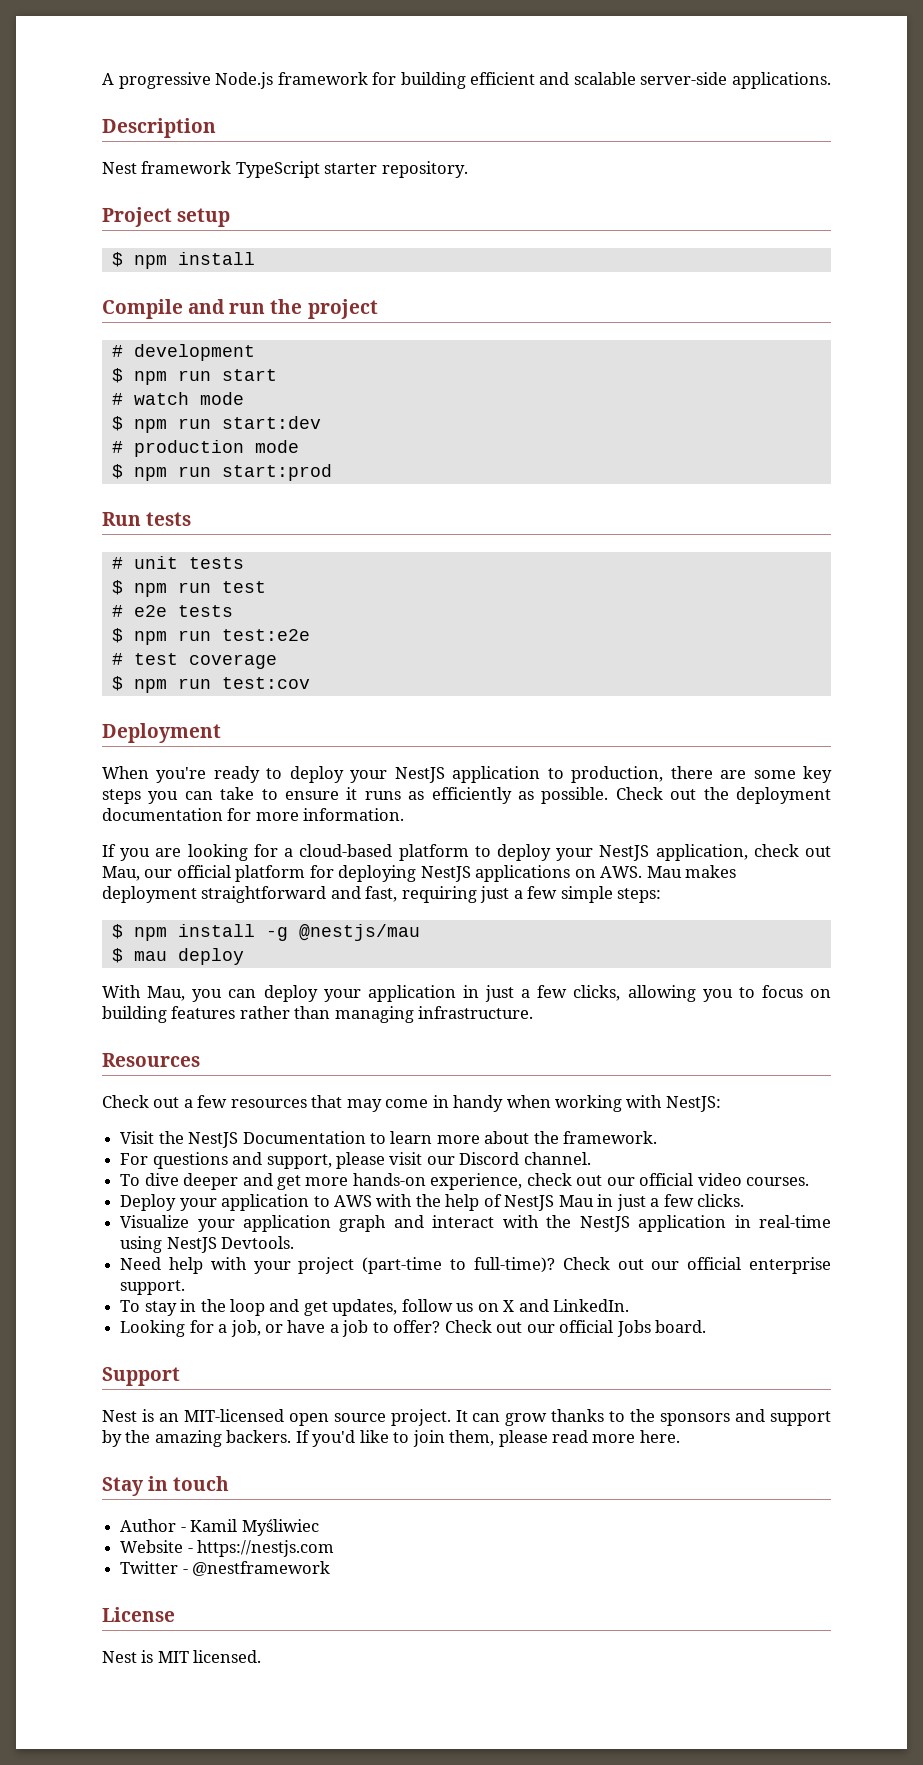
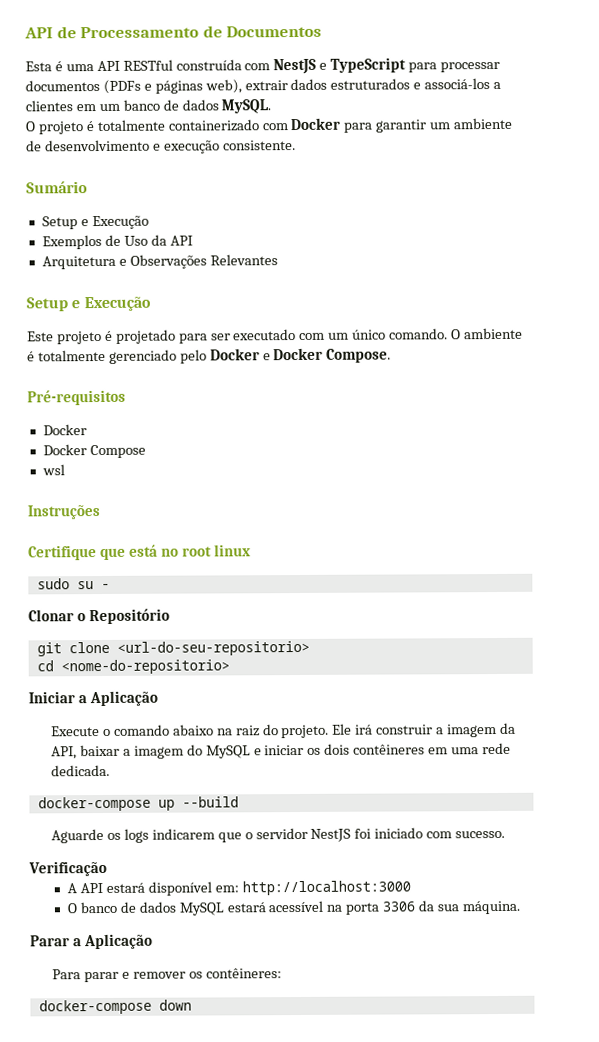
[102,72,831,89] [102,118,216,138] [102,161,468,178] [102,207,231,227] [111,252,255,269] [102,299,378,319] [111,344,255,361] [111,368,277,385] [111,392,244,405] [111,416,321,433] [111,440,299,457] [111,464,332,481] [102,512,192,526] [111,556,244,569] [111,580,266,597] [111,605,233,617] [111,628,310,645] [111,653,277,669] [111,676,310,693] [102,723,221,743] [102,766,832,783] [102,787,831,804] [102,808,405,821] [102,844,831,861] [102,865,737,882] [102,886,662,903] [111,924,420,941] [111,948,244,965] [102,985,831,1002] [102,1006,534,1023] [102,1053,200,1067] [102,1095,721,1112] [120,1131,658,1148] [120,1152,591,1169] [120,1173,810,1190] [120,1194,744,1211] [120,1215,832,1232] [120,1236,295,1253] [120,1257,831,1274] [120,1280,186,1295] [120,1299,630,1316] [120,1320,706,1337] [102,1367,180,1386] [102,1409,832,1426] [102,1430,680,1447] [102,1476,230,1496] [120,1519,319,1536] [120,1540,335,1557] [120,1561,331,1576] [102,1607,175,1622] [102,1650,262,1663] A progressive Node.js framework for building efficient and scalable server-side applications. // Description // Nest framework TypeScript starter repository. // Project setup // $ npm install // Compile and run the project // # development // $ npm run start // # watch mode // $ npm run start:dev // # production mode // $ npm run start:prod // Run tests // # unit tests // $ npm run test // # e2e tests // $ npm run test:e2e // # test coverage // $ npm run test:cov // Deployment // When you're ready to deploy your NestJS application to production, there are some key steps you can take to ensure it runs as efficiently as possible. Check out the deployment documentation for more information. // If you are looking for a cloud-based platform to deploy your NestJS application, check out Mau, our official platform for deploying NestJS applications on AWS. Mau makes deployment straightforward and fast, requiring just a few simple steps: // $ npm install -g @nestjs/mau // $ mau deploy // With Mau, you can deploy your application in just a few clicks, allowing you to focus on building features rather than managing infrastructure. // Resources // Check out a few resources that may come in handy when working with NestJS: // Visit the NestJS Documentation to learn more about the framework. // For questions and support, please visit our Discord channel. // To dive deeper and get more hands-on experience, check out our official video courses. // Deploy your application to AWS with the help of NestJS Mau in just a few clicks. // Visualize your application graph and interact with the NestJS application in real-time using NestJS Devtools. // Need help with your project (part-time to full-time)? Check out our official enterprise support. // To stay in the loop and get updates, follow us on X and LinkedIn. // Looking for a job, or have a job to offer? Check out our official Jobs board. // Support // Nest is an MIT-licensed open source project. It can grow thanks to the sponsors and support by the amazing backers. If you'd like to join them, please read more here. // Stay in touch // Author - Kamil Myśliwiec // Website - https://nestjs.com // Twitter - @nestframework // License // Nest is MIT licensed. -> [24,25,323,39] [25,57,501,75] [25,78,502,94] [25,99,272,114] [25,117,514,135] [26,139,296,154] [26,181,88,194] [41,215,149,230] [41,234,193,250] [41,254,278,270] [26,296,151,312] [27,327,523,345] [27,347,392,364] [27,389,126,406] [42,424,87,436] [42,444,146,459] [41,464,65,476] [27,505,100,520] [28,544,251,561] [36,578,110,590] [28,608,170,625] [36,640,310,657] [36,659,230,675] [28,690,158,707] [51,722,516,739] [51,742,511,760] [51,764,111,777] [37,796,239,812] [51,827,506,844] [28,860,107,877] [66,880,411,896] [66,900,520,916] [30,933,153,950] [52,968,282,983] [38,999,192,1015] API de Processamento de Documentos // Esta é uma API RESTful construída com NestJS e TypeScript para processar documentos (PDFs e páginas web), extrair dados estruturados e associá-los a clientes em um banco de dados MySQL. // O projeto é totalmente containerizado com Docker para garantir um ambiente de desenvolvimento e execução consistente. // Sumário // Setup e Execução // Exemplos de Uso da API // Arquitetura e Observações Relevantes // Setup e Execução // Este projeto é projetado para ser executado com um único comando. O ambiente é totalmente gerenciado pelo Docker e Docker Compose. // Pré-requisitos // Docker // Docker Compose // wsl // Instruções // Certifique que está no root linux // sudo su - // Clonar o Repositório // git clone <url-do-seu-repositorio> // cd <nome-do-repositorio> // Iniciar a Aplicação // Execute o comando abaixo na raiz do projeto. Ele irá construir a imagem da API, baixar a imagem do MySQL e iniciar os dois contêineres em uma rede dedicada. // docker-compose up --build // Aguarde os logs indicarem que o servidor NestJS foi iniciado com sucesso. // Verificação // A API estará disponível em: http://localhost:3000 // O banco de dados MySQL estará acessível na porta 3306 da sua máquina. // Parar a Aplicação // Para parar e remover os contêineres: // docker-compose down

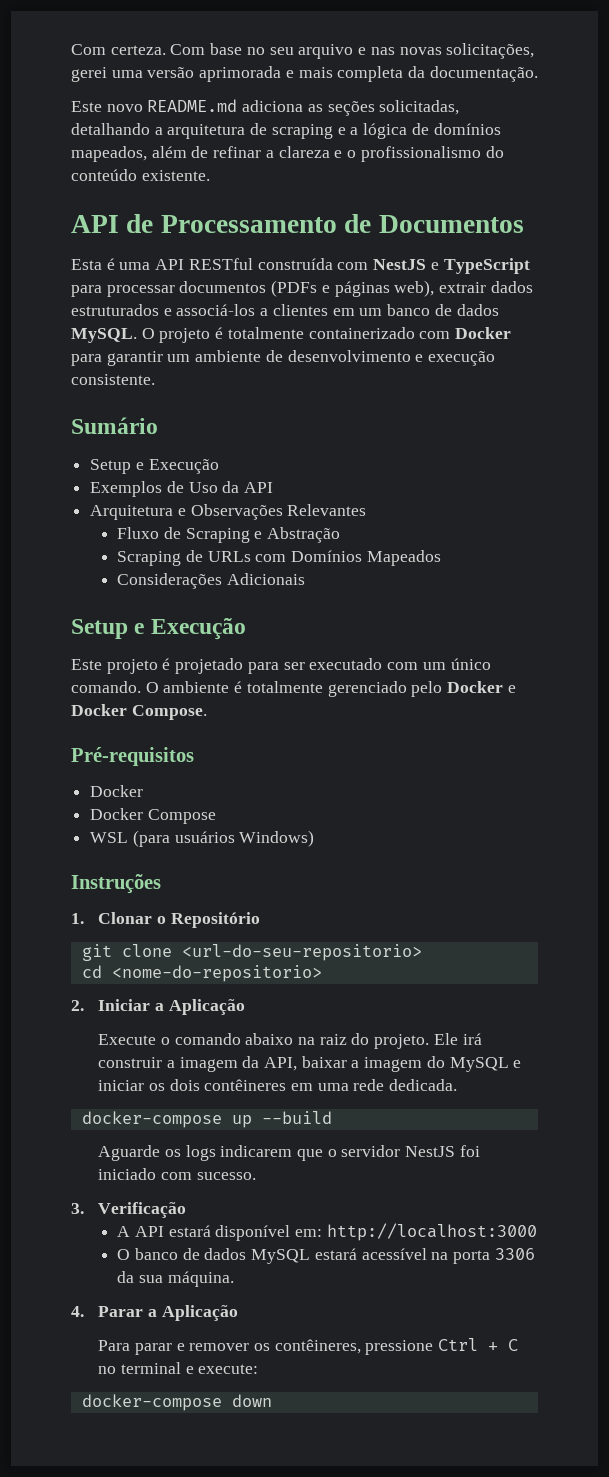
(24, 33) none -> [71,43,535,59] [71,66,538,82] [71,99,460,116] [71,123,501,139] [71,146,504,162] [71,169,210,181] Com certeza. Com base no seu arquivo e nas novas solicitações, gerei uma versão aprimorada e mais completa da documentação. // Este novo README.md adiciona as seções solicitadas, detalhando a arquitetura de scraping e a lógica de domínios mapeados, além de refinar a clareza e o profissionalismo do conteúdo existente. //
(272, 106) // -> (137, 335) none
(278, 260) none -> [117,527,341,543] [117,550,441,566] [117,573,306,589] // Fluxo de Scraping e Abstração // Scraping de URLs com Domínios Mapeados // Considerações Adicionais
[41,464,65,476] [27,505,100,520] [28,544,251,561] [36,578,110,590] wsl // Instruções // Certifique que está no root linux // sudo su - // -> [90,830,315,847] [71,874,161,894] [71,913,84,924] WSL (para usuários Windows) // Instruções // 1.
(230, 667) none -> [71,1000,84,1011] 2.
(506, 834) none -> [71,1203,84,1214] 3.
(520, 907) none -> [71,1306,84,1317] 4.
[205,968,282,979] contêineres: -> [274,1338,519,1355] [98,1362,259,1374] contêineres, pressione Ctrl + C no terminal e execute:

